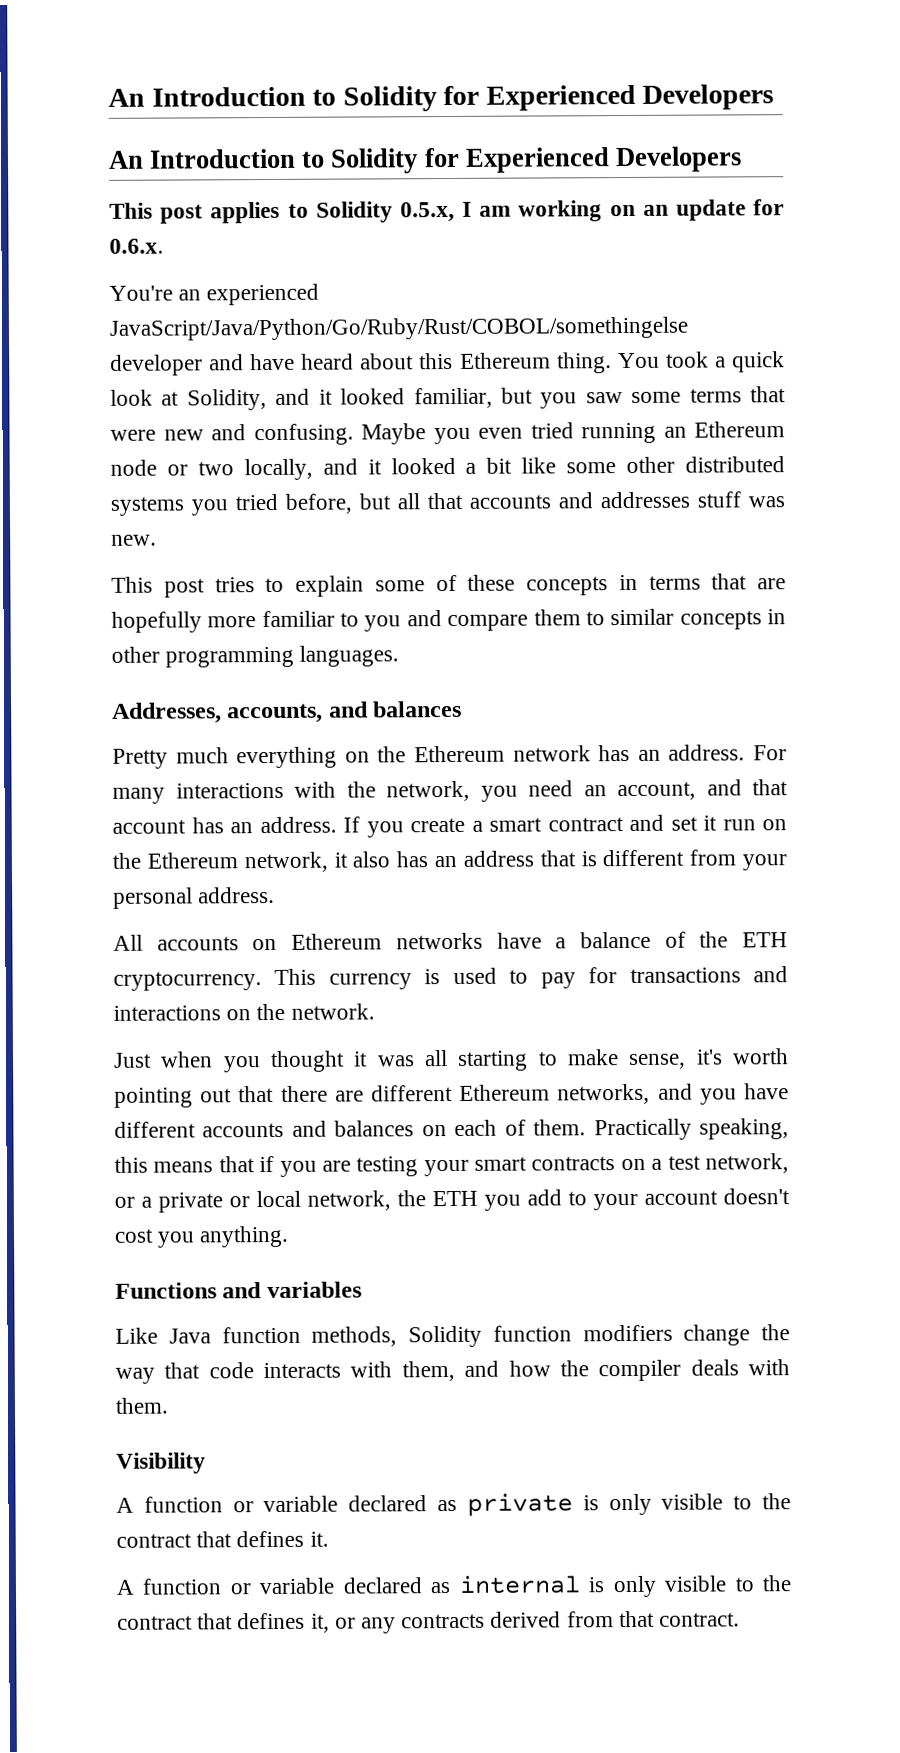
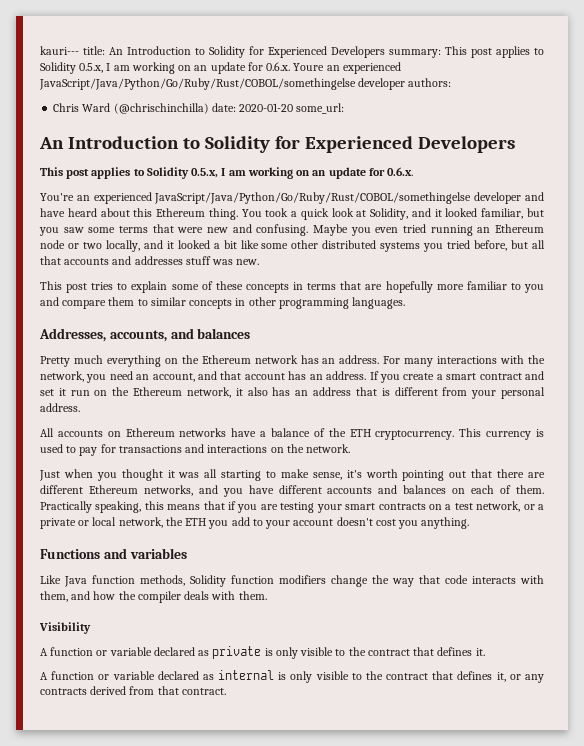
[108,84,775,112] An Introduction to Solidity for Experienced Developers -> [40,46,544,58] [40,62,401,74] [39,78,452,90] [53,103,345,114] kauri--- title: An Introduction to Solidity for Experienced Developers summary: This post applies to Solidity 0.5.x, I am working on an update for 0.6.x. Youre an experienced JavaScript/Java/Python/Go/Ruby/Rust/COBOL/somethingelse developer authors: // Chris Ward (@chrischinchilla) date: 2020-01-20 some_url:

